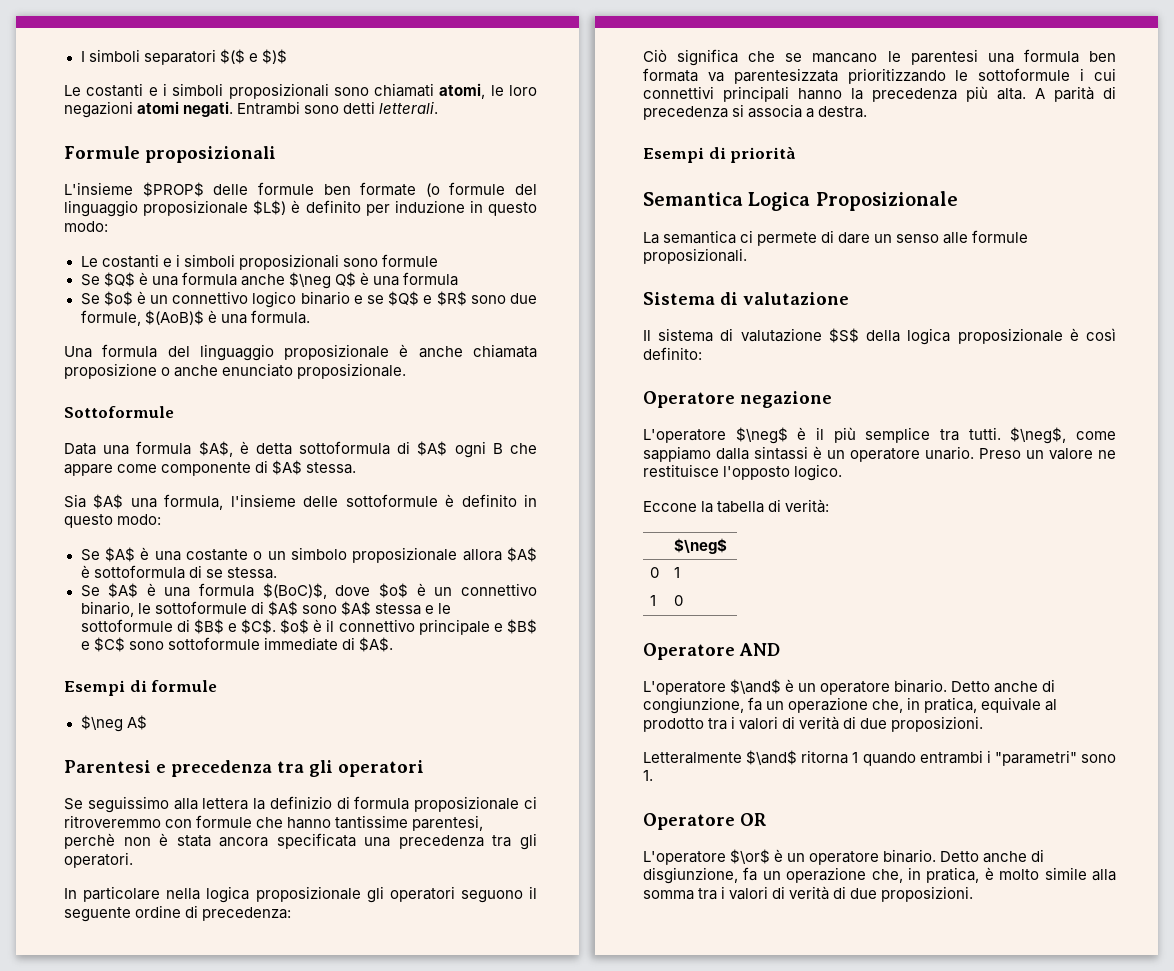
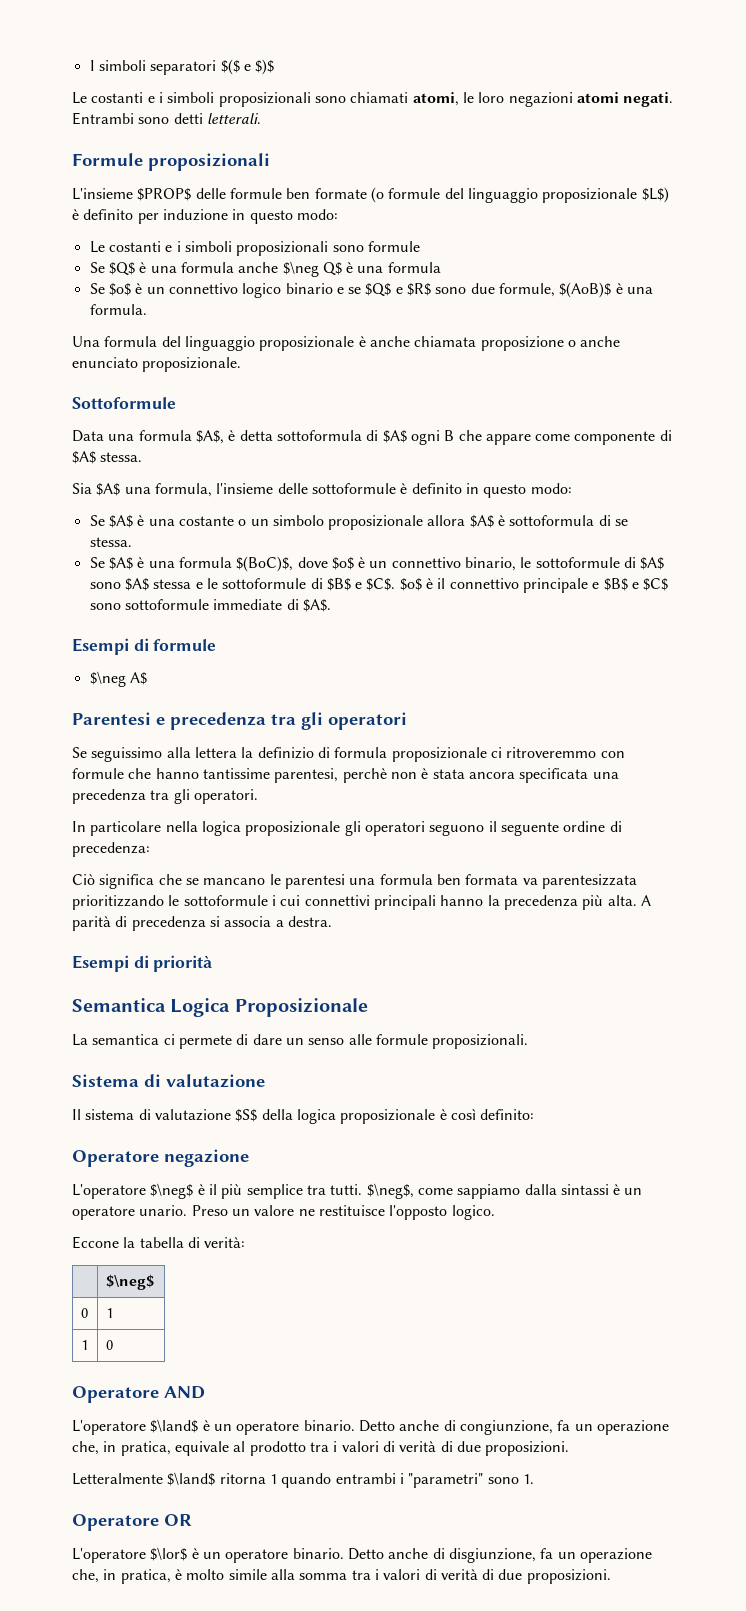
[730,679,782,694] $\and$ -> [150,1419,199,1433] $\land$
[746,750,798,765] $\and$ -> [167,1472,216,1486] $\land$
[730,849,771,864] $\or$ -> [150,1547,188,1561] $\lor$

